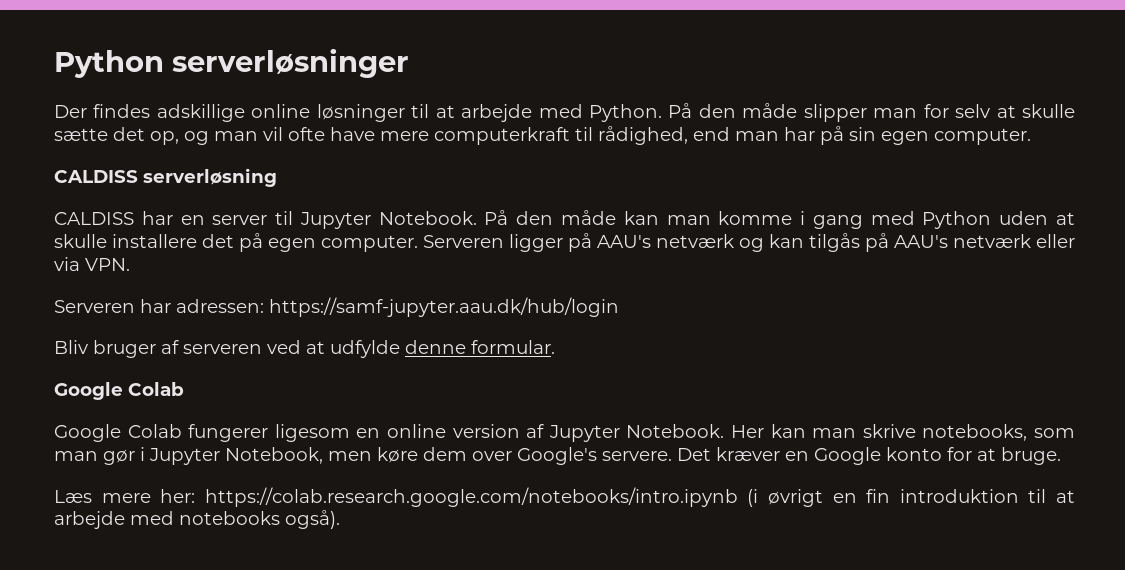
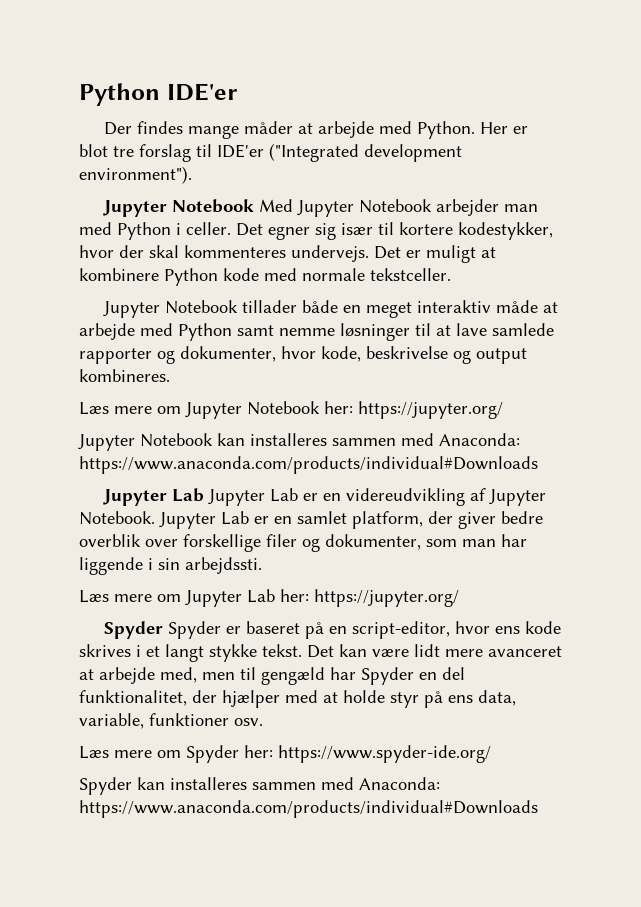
[54,48,409,78] Python serverløsninger -> [79,83,238,106] Python IDE'er
[156,103,1076,122] [54,126,1031,145] [54,168,277,187] [54,210,1076,229] [54,233,1075,252] [54,257,130,271] [54,297,619,317] [54,340,555,358] [54,382,184,400] [54,424,1076,442] [54,447,1061,465] [54,487,1075,507] [54,510,340,529] adskillige online løsninger til at arbejde med Python. På den måde slipper man for selv at skulle sætte det op, og man vil ofte have mere computerkraft til rådighed, end man har på sin egen computer. // CALDISS serverløsning // CALDISS har en server til Jupyter Notebook. På den måde kan man komme i gang med Python uden at skulle installere det på egen computer. Serveren ligger på AAU's netværk og kan tilgås på AAU's netværk eller via VPN. // Serveren har adressen: https://samf-jupyter.aau.dk/hub/login // Bliv bruger af serveren ved at udfylde denne formular. // Google Colab // Google Colab fungerer ligesom en online version af Jupyter Notebook. Her kan man skrive notebooks, som man gør i Jupyter Notebook, men køre dem over Google's servere. Det kræver en Google konto for at bruge. // Læs mere her: https://colab.research.google.com/notebooks/intro.ipynb (i øvrigt en fin introduktion til at arbejde med notebooks også). -> [188,121,529,139] [79,143,462,162] [79,166,192,184] [103,199,539,217] [79,222,553,240] [79,245,496,263] [79,268,451,286] [103,300,559,318] [79,323,554,341] [79,346,527,364] [79,369,170,382] [79,401,503,419] [78,433,520,451] [79,456,538,474] [103,488,547,506] [79,511,543,529] [79,534,527,552] [79,557,262,575] [79,589,459,607] [104,621,562,639] [79,644,562,662] [79,667,465,685] [79,690,516,708] [79,713,263,729] [79,745,491,763] [79,777,440,795] [79,800,538,818] mange måder at arbejde med Python. Her er blot tre forslag til IDE'er ("Integrated development environment"). // Jupyter Notebook Med Jupyter Notebook arbejder man med Python i celler. Det egner sig især til kortere kodestykker, hvor der skal kommenteres undervejs. Det er muligt at kombinere Python kode med normale tekstceller. // Jupyter Notebook tillader både en meget interaktiv måde at arbejde med Python samt nemme løsninger til at lave samlede rapporter og dokumenter, hvor kode, beskrivelse og output kombineres. // Læs mere om Jupyter Notebook her: https://jupyter.org/ // Jupyter Notebook kan installeres sammen med Anaconda: https://www.anaconda.com/products/individual#Downloads // Jupyter Lab Jupyter Lab er en videreudvikling af Jupyter Notebook. Jupyter Lab er en samlet platform, der giver bedre overblik over forskellige filer og dokumenter, som man har liggende i sin arbejdssti. // Læs mere om Jupyter Lab her: https://jupyter.org/ // Spyder Spyder er baseret på en script-editor, hvor ens kode skrives i et langt stykke tekst. Det kan være lidt mere avanceret at arbejde med, men til gengæld har Spyder en del funktionalitet, der hjælper med at holde styr på ens data, variable, funktioner osv. // Læs mere om Spyder her: https://www.spyder-ide.org/ // Spyder kan installeres sammen med Anaconda: https://www.anaconda.com/products/individual#Downloads

